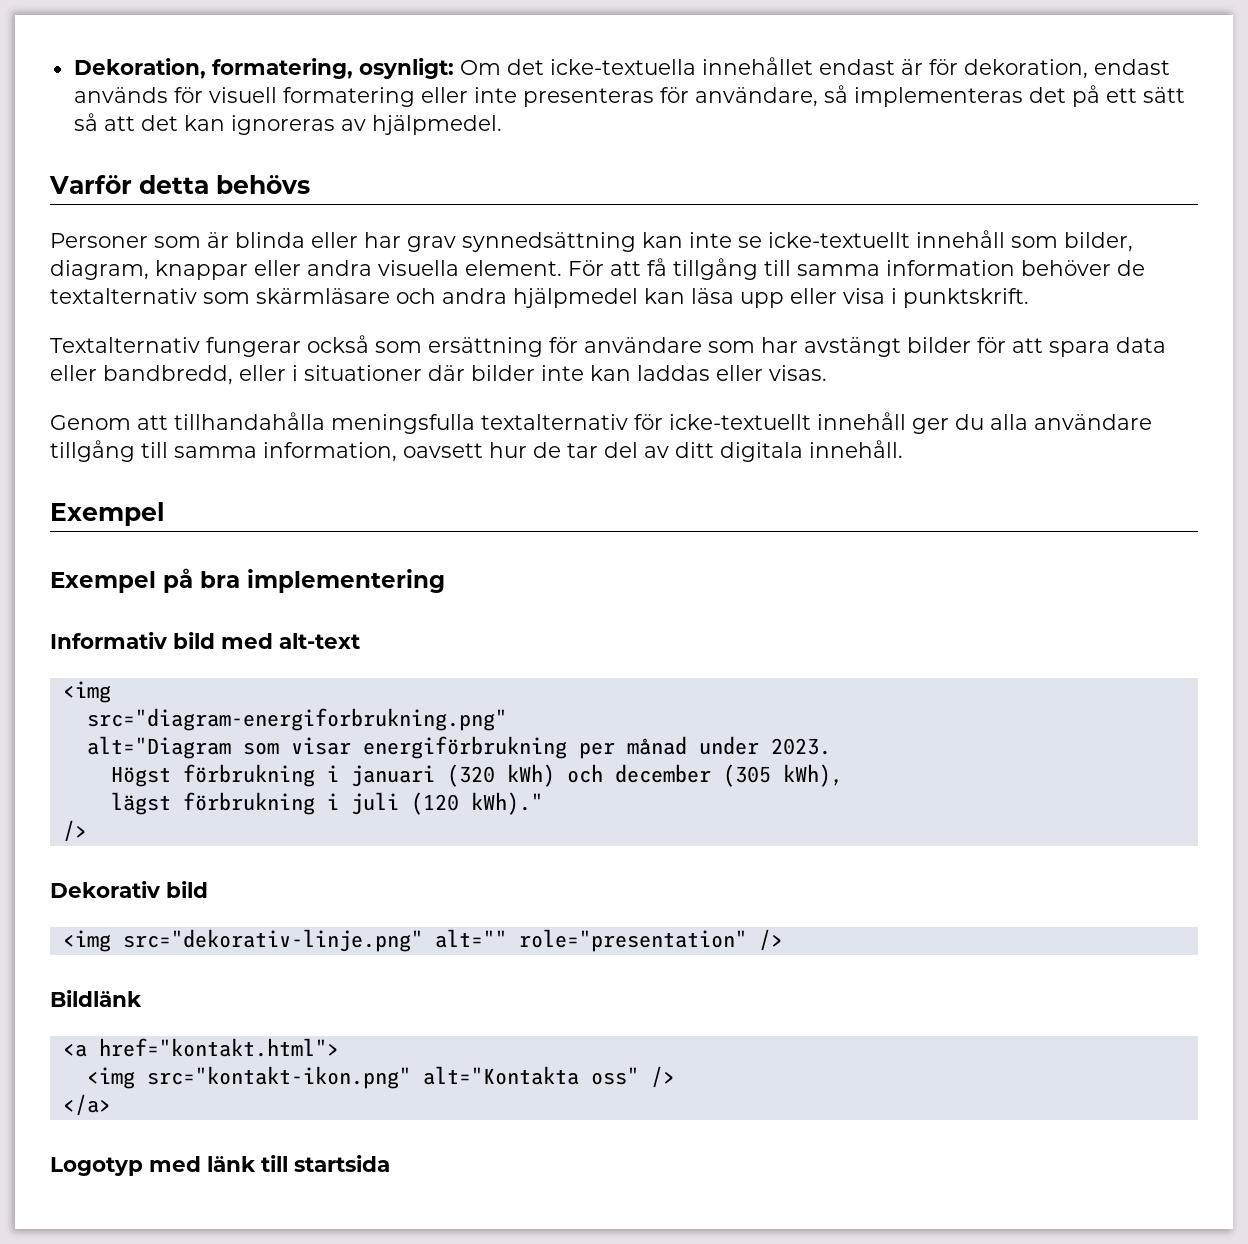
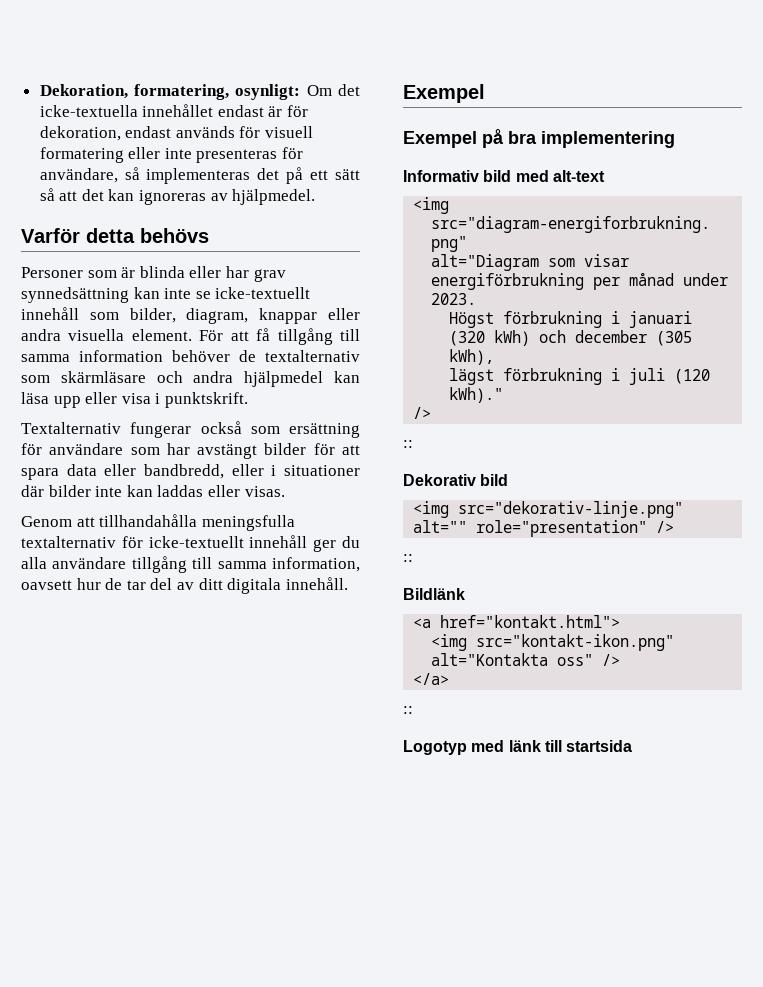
(87, 831) none -> [403,440,413,448] // ::
(783, 940) none -> [403,554,413,562] // ::
(111, 1105) none -> [403,706,413,714] // ::

